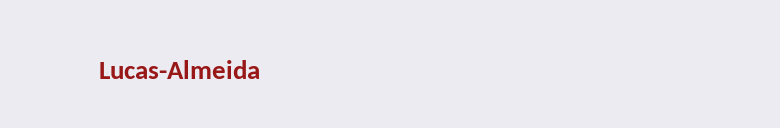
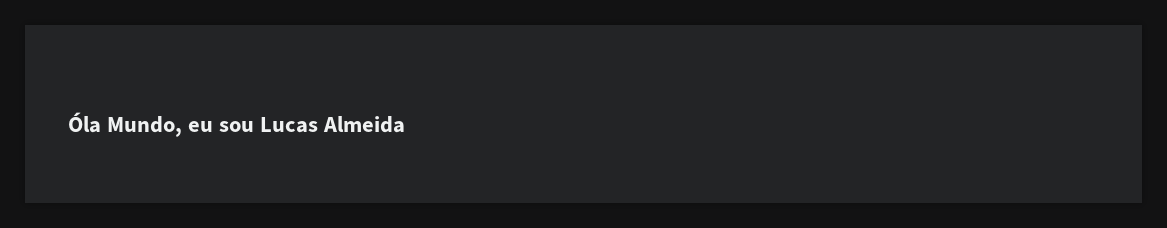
[99,60,260,79] Lucas-Almeida -> [68,112,406,137] Óla Mundo, eu sou Lucas Almeida

